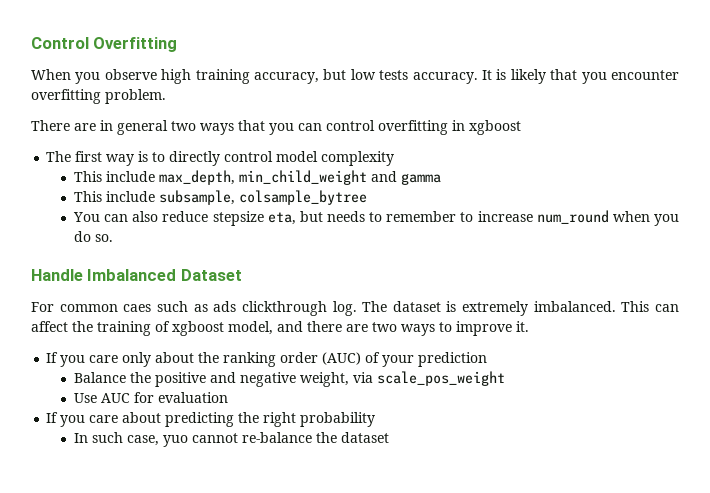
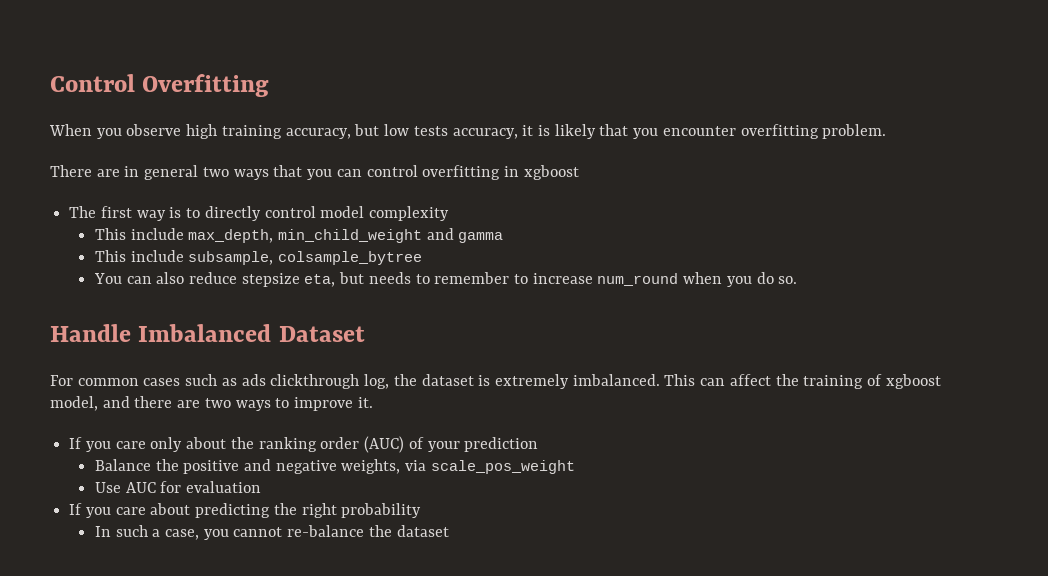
[412,70,492,84] accuracy. It -> [452,125,534,139] accuracy, it
[123,304,152,312] caes -> [143,378,181,386] cases
[332,301,388,316] log. The -> [364,374,417,389] log, the
[299,372,349,387] weight, -> [341,459,401,474] weights,
[126,435,188,447] case, yuo -> [152,529,229,540] a case, you

